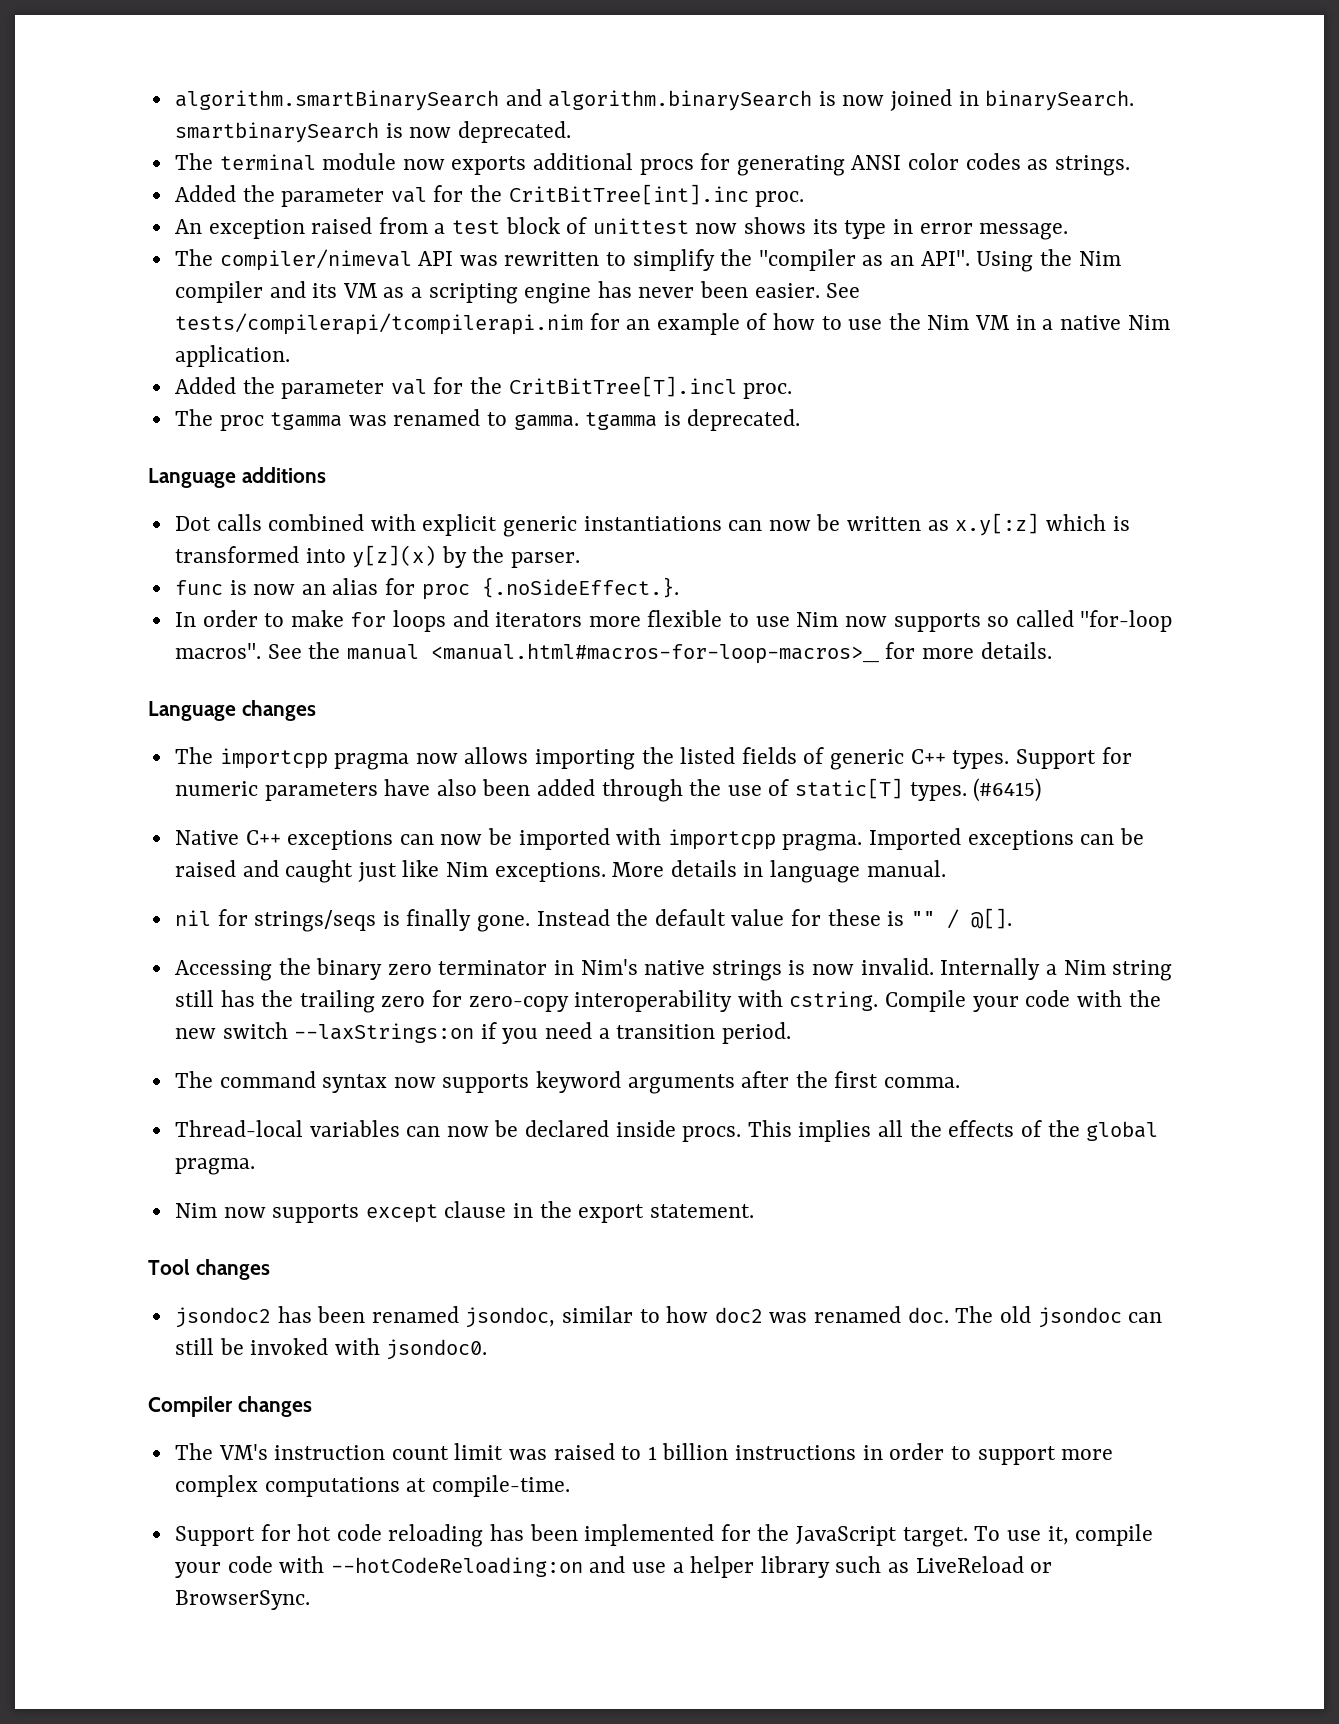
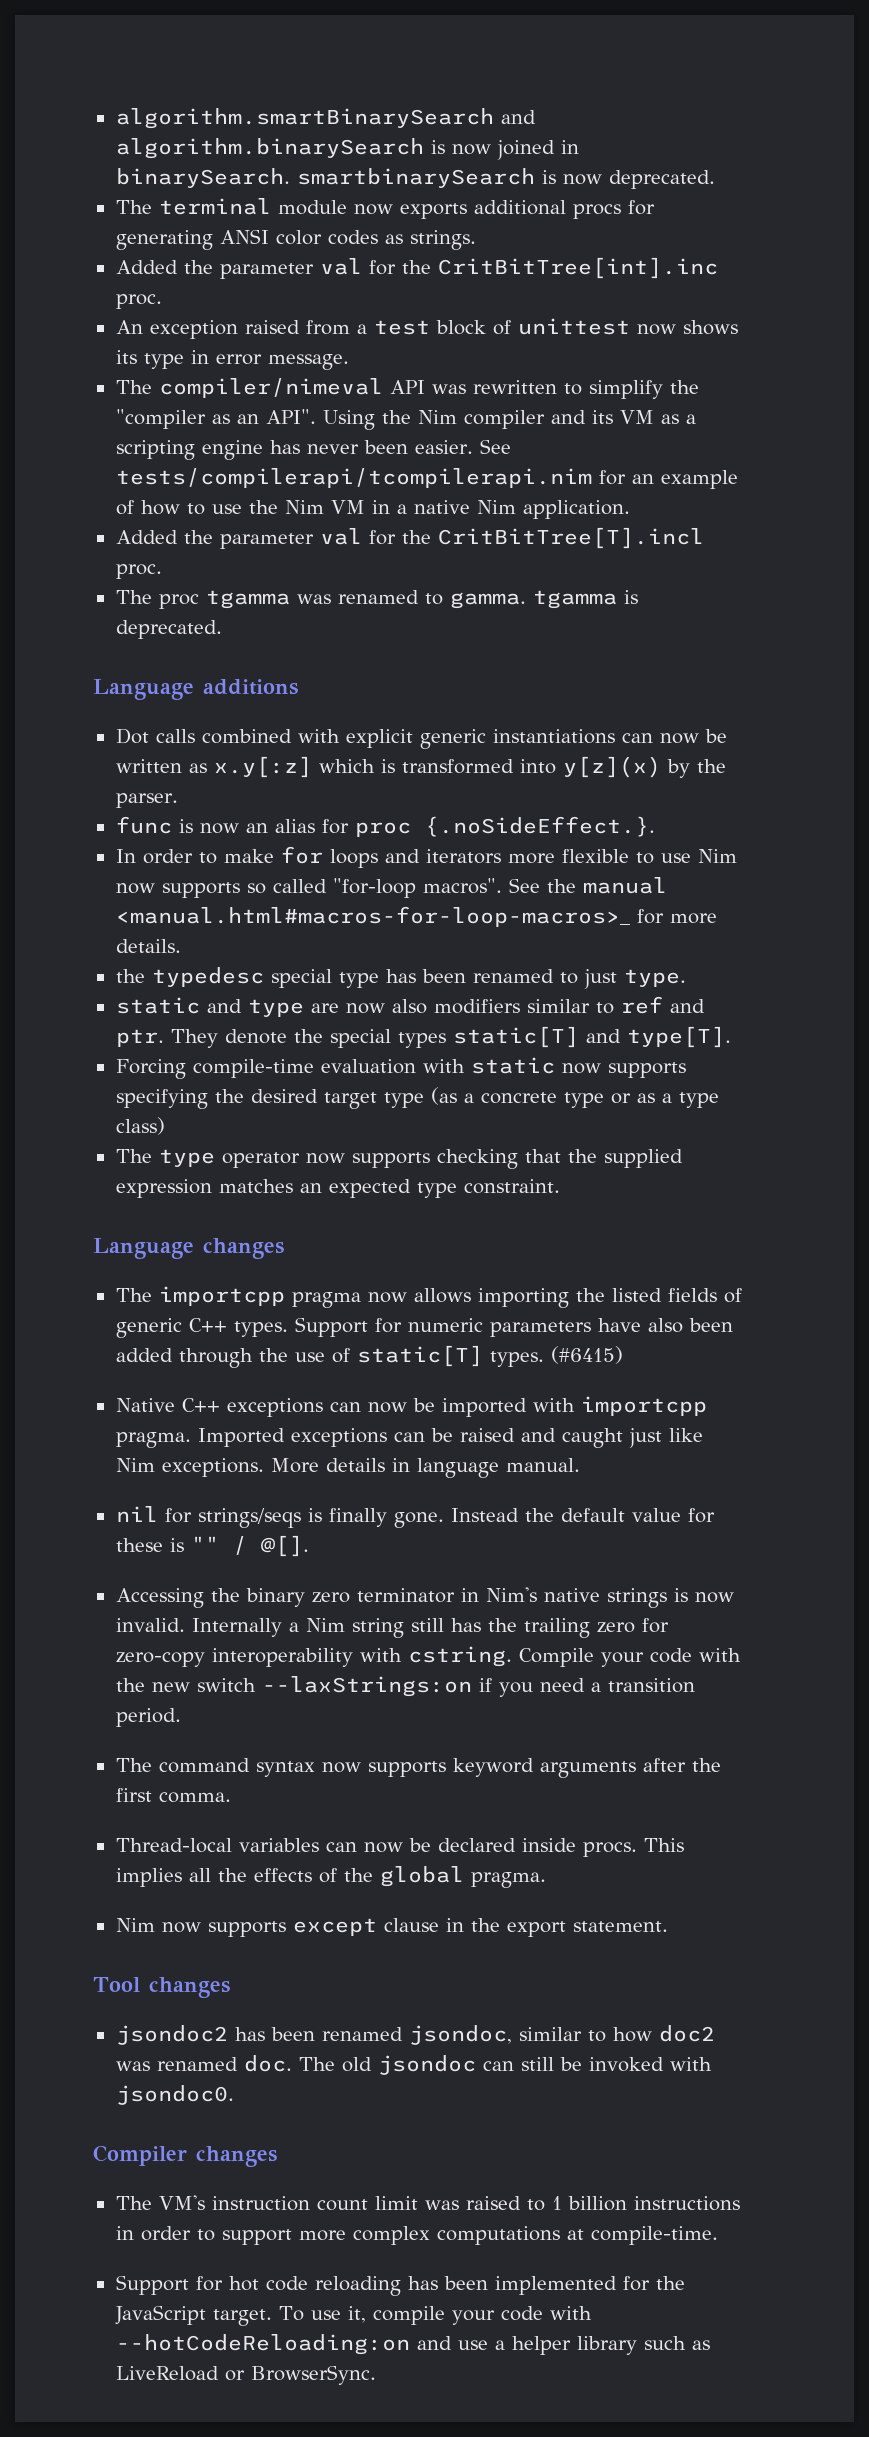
(1052, 650) none -> [115,967,686,989] [115,996,705,1017] [115,1026,731,1048] [115,1057,686,1079] [115,1087,719,1109] [115,1117,165,1135] [115,1149,683,1169] [115,1179,560,1198] // the typedesc special type has been renamed to just type. // static and type are now also modifiers similar to ref and ptr. They denote the special types static[T] and type[T]. // Forcing compile-time evaluation with static now supports specifying the desired target type (as a concrete type or as a type class) // The type operator now supports checking that the supplied expression matches an expected type constraint.

